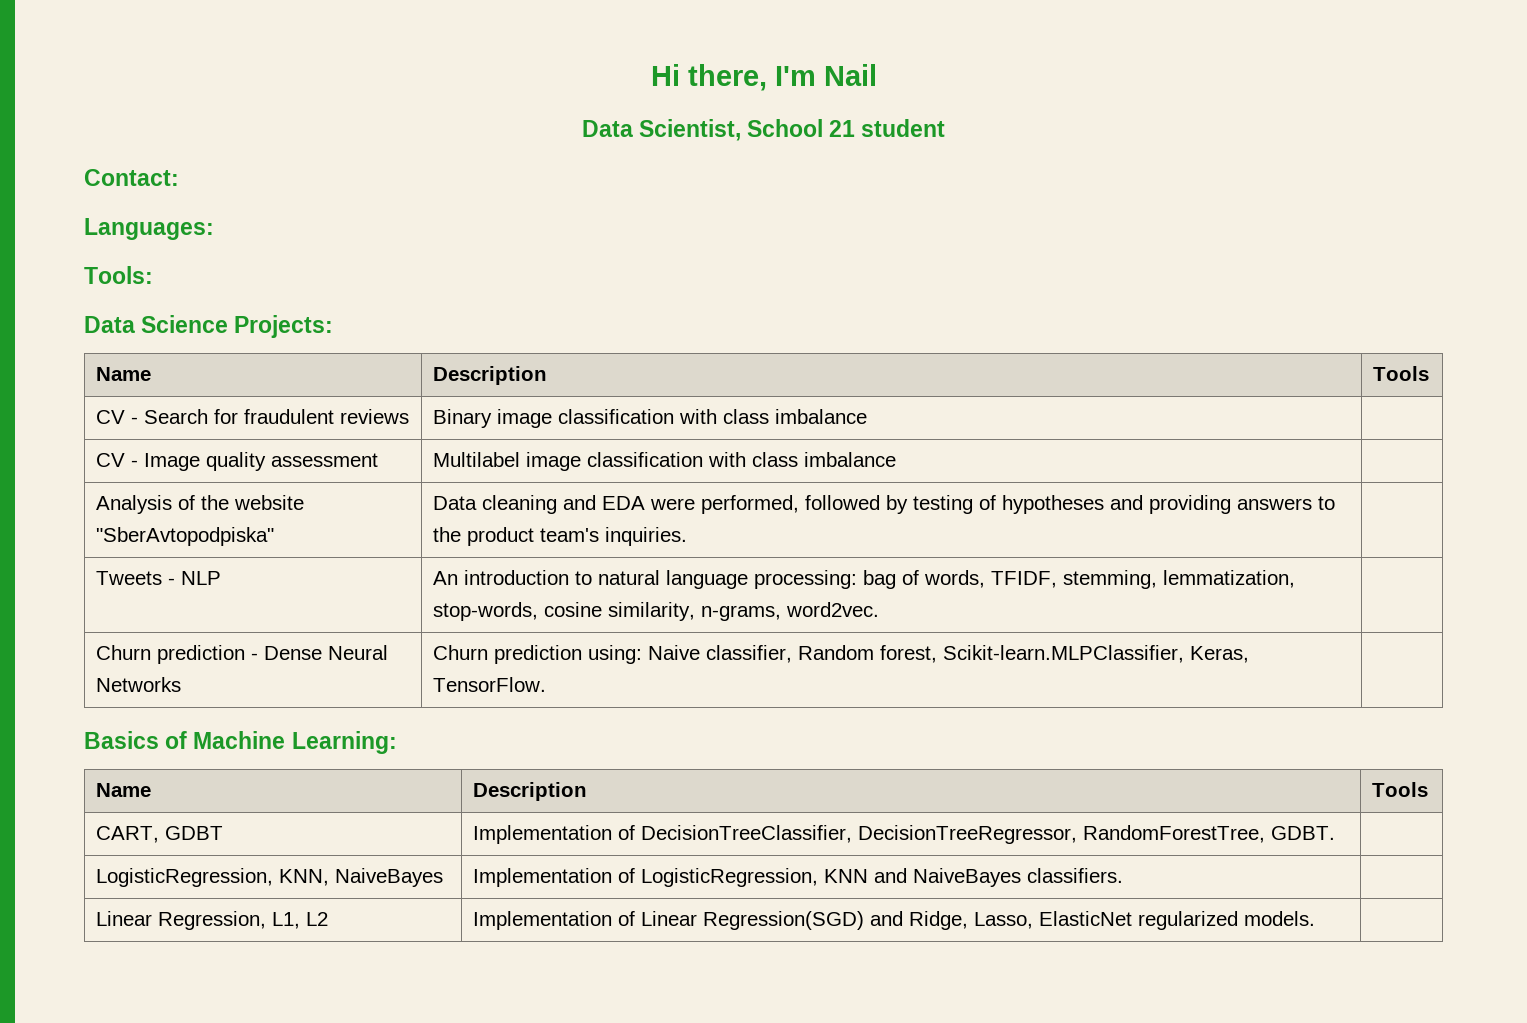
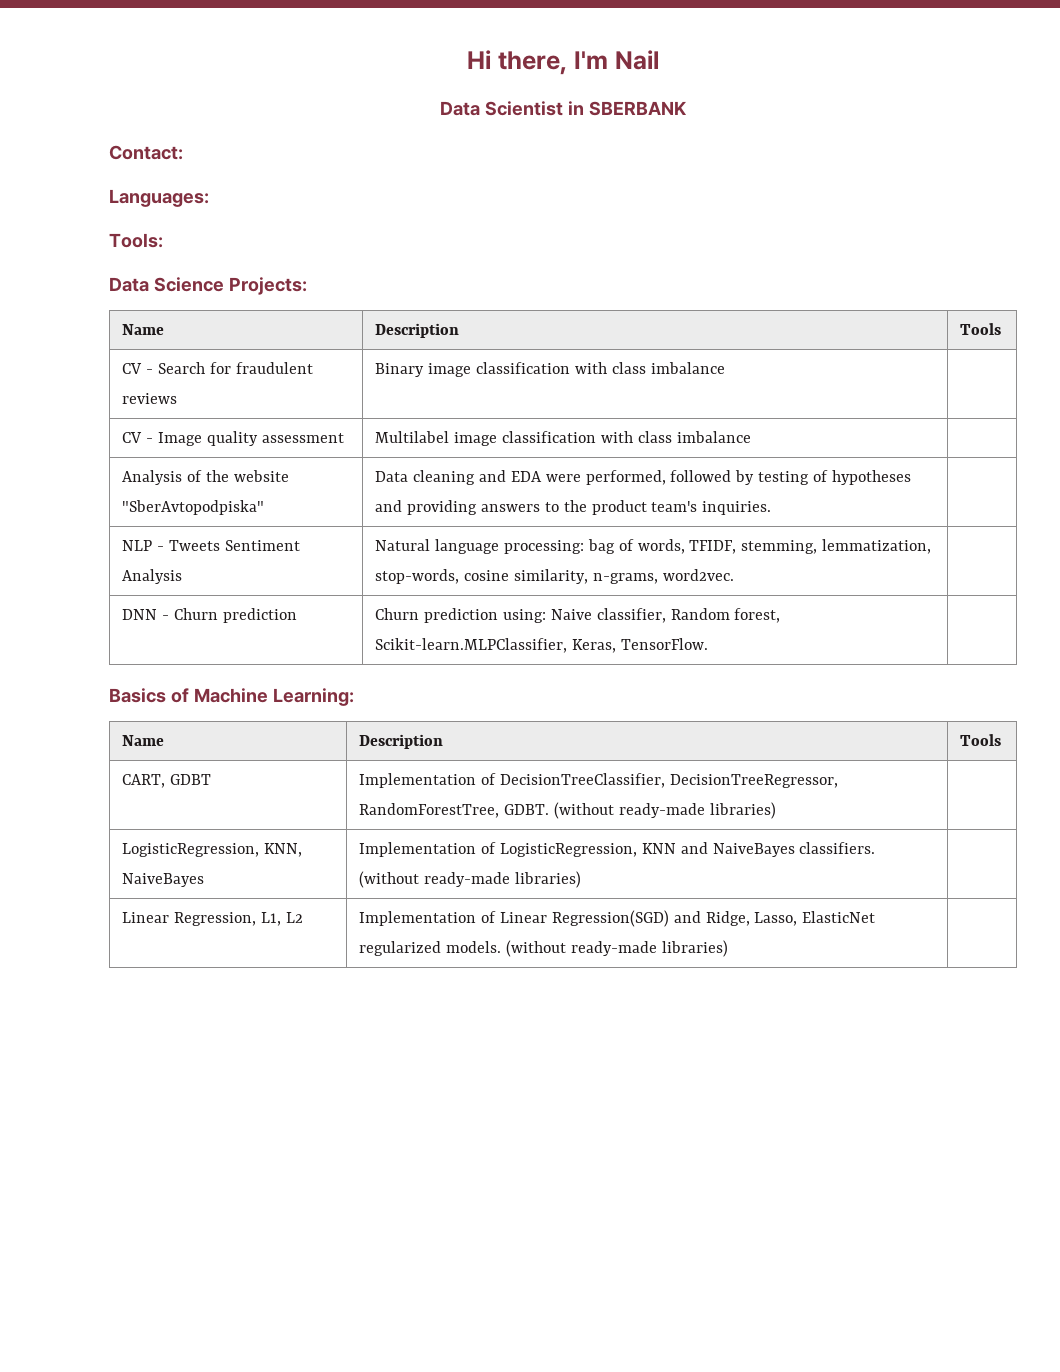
[638,119,946,141] Scientist, School 21 student -> [485,101,687,116] Scientist in SBERBANK
[95,571,221,585] [432,570,660,585] Tweets - NLP | An introduction to natural -> [122,540,300,551] [122,569,183,584] [375,539,431,551] NLP - Tweets Sentiment Analysis | Natural
[95,645,388,664] [95,677,181,692] Churn prediction - Dense Neural Networks -> [122,608,297,623] DNN - Churn prediction
(1335, 833) none -> [554,802,776,819] (without ready-made libraries)
(1123, 875) none -> [359,871,582,888] (without ready-made libraries)
(1315, 918) none -> [506,940,728,957] (without ready-made libraries)

